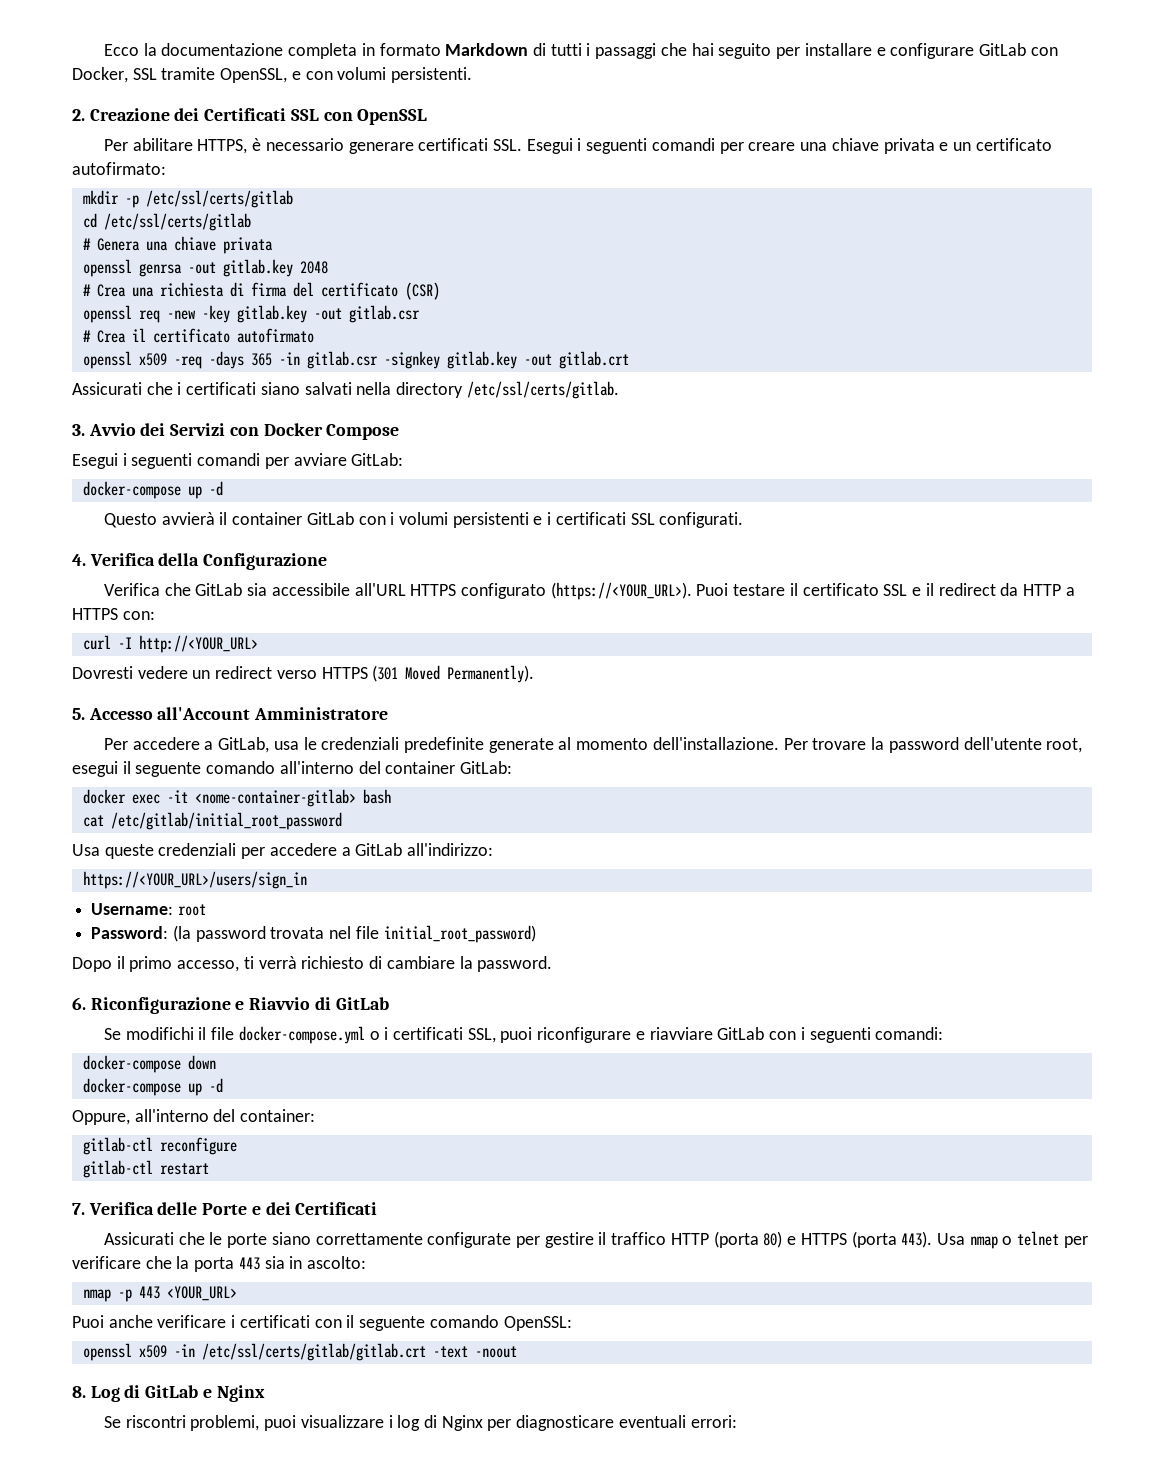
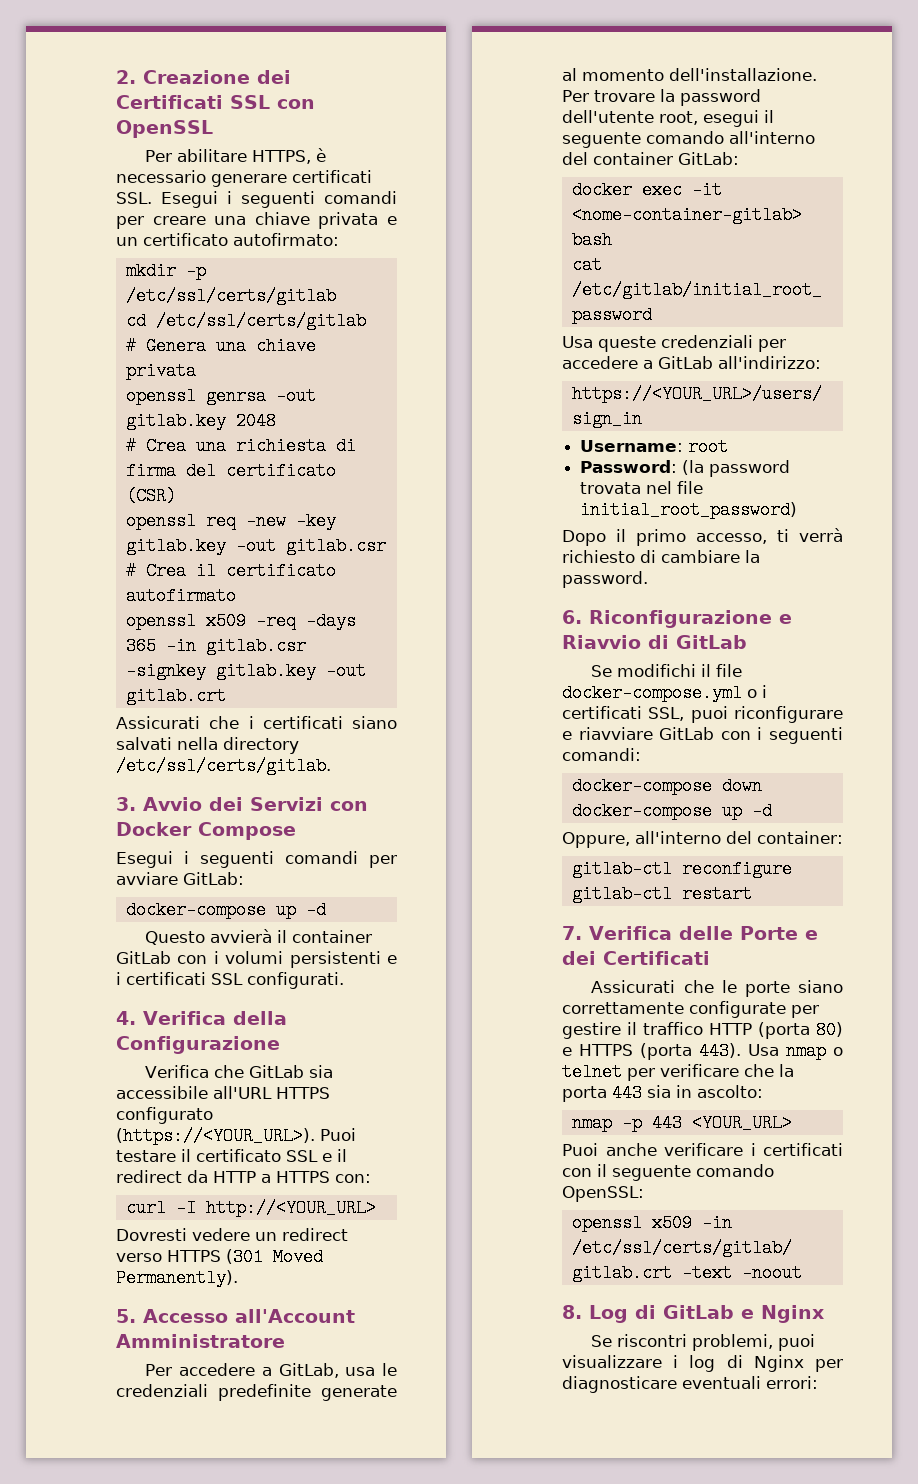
[103,43,1058,59] [72,67,473,83] Ecco la documentazione completa in formato Markdown di tutti i passaggi che hai seguito per installare e configurare GitLab con Docker, SSL tramite OpenSSL, e con volumi persistenti. // -> (116, 77) none

